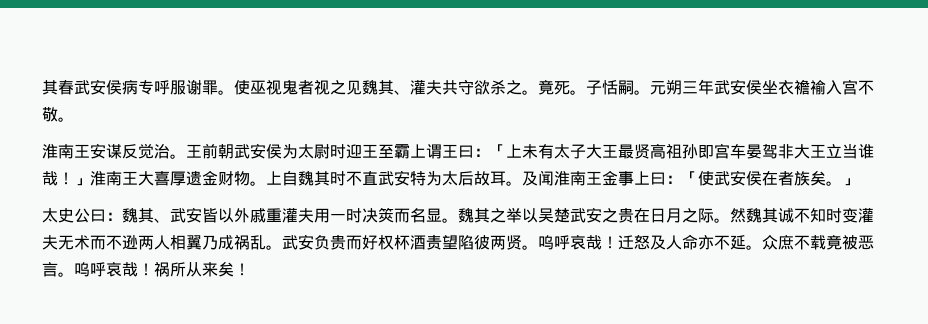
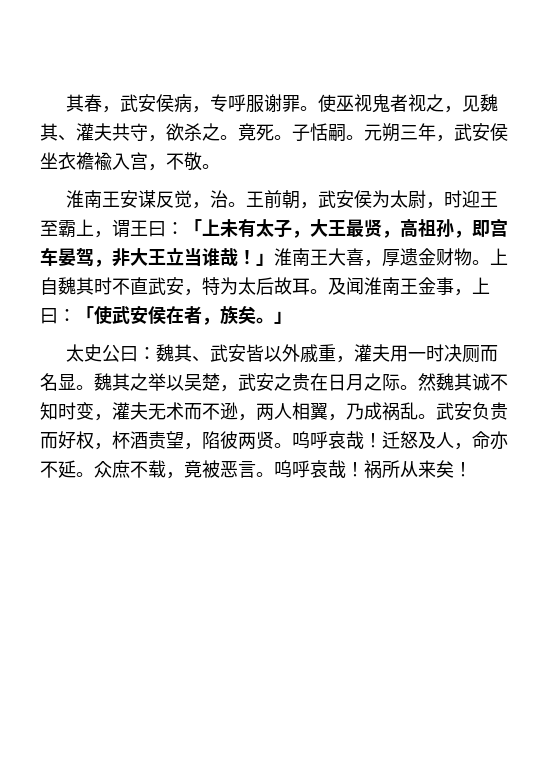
(74, 87) none -> [102,106,121,113] ，
(138, 87) none -> [192,106,211,113] ，
(346, 87) none -> [444,106,463,113] ，
(474, 87) none -> [148,135,166,142] ，
(714, 87) none -> [436,135,454,142] ，
(858, 87) none -> [148,164,166,171] ，
(154, 151) none -> [192,202,211,209] ，
(234, 151) none -> [300,202,319,209] ，
(330, 151) none -> [426,202,445,209] ，
(426, 151) none -> [94,231,112,238] ，
(586, 151) none -> [292,230,310,238] ，
[650,143,698,159] 高祖孙 -> [382,219,472,238] ，高祖孙，
(778, 151) none -> [94,259,112,267] ，
(170, 178) none -> [364,260,382,267] ，
(410, 178) none -> [184,289,202,296] ，
(634, 178) none -> [454,289,472,296] ，
(794, 178) none -> [202,317,220,325] ，
(282, 215) none -> [336,356,355,363] ，
[378,207,394,223] 筴 -> [462,345,481,363] 厕
(570, 215) none -> [220,385,238,392] ，
(858, 215) none -> [94,414,112,421] ，
(138, 242) none -> [238,414,256,421] ，
(202, 242) none -> [328,414,346,421] ，
(394, 242) none -> [94,443,112,450] ，
(458, 242) none -> [184,443,202,450] ，
(682, 242) none -> [454,443,472,450] ，
(826, 242) none -> [166,472,184,479] ，

